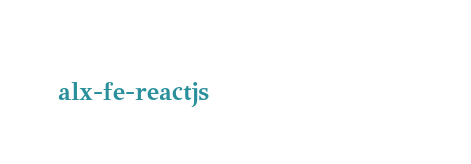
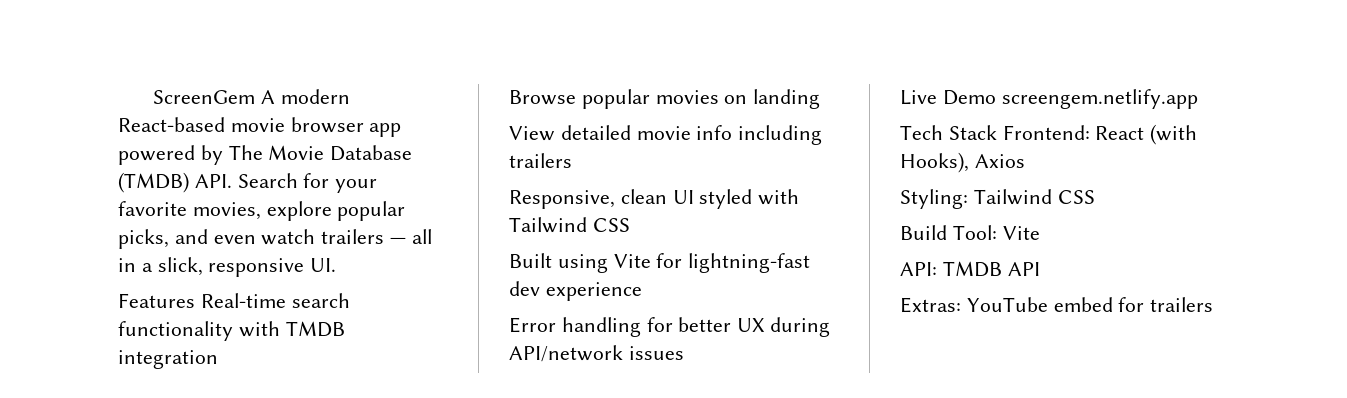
[58,82,209,107] alx-fe-reactjs -> [153,89,351,104] [118,117,402,137] [118,145,413,165] [118,172,378,193] [118,201,406,221] [118,229,432,249] [118,257,337,277] [118,293,350,308] [118,321,345,341] [118,350,218,369] [509,89,821,109] [509,125,823,145] [509,153,572,168] [509,189,800,209] [509,217,630,233] [509,253,811,273] [509,281,642,301] [509,317,831,337] [509,345,684,362] [900,89,1198,109] [900,124,1198,145] [900,152,1025,173] [900,189,1095,209] [900,225,1040,240] [900,261,1040,277] [900,297,1214,313] ScreenGem A modern React-based movie browser app powered by The Movie Database (TMDB) API. Search for your favorite movies, explore popular picks, and even watch trailers — all in a slick, responsive UI. // Features Real-time search functionality with TMDB integration // Browse popular movies on landing // View detailed movie info including trailers // Responsive, clean UI styled with Tailwind CSS // Built using Vite for lightning-fast dev experience // Error handling for better UX during API/network issues // Live Demo screengem.netlify.app // Tech Stack Frontend: React (with Hooks), Axios // Styling: Tailwind CSS // Build Tool: Vite // API: TMDB API // Extras: YouTube embed for trailers

